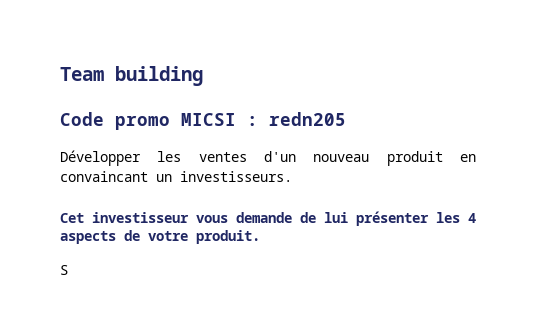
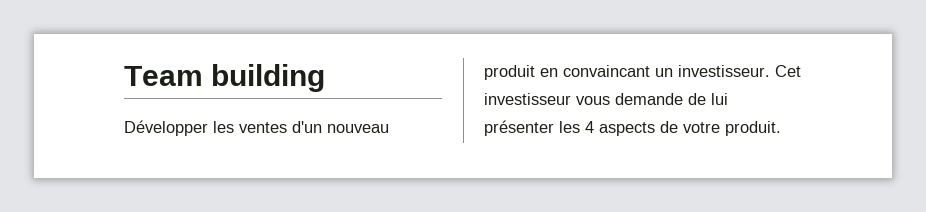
[60,112,346,130] // Code promo MICSI : redn205 -> (326, 78) none
[180,171,292,182] investisseurs. // -> [678,65,770,77] investisseur.
[60,265,68,275] // S -> (781, 128) none

